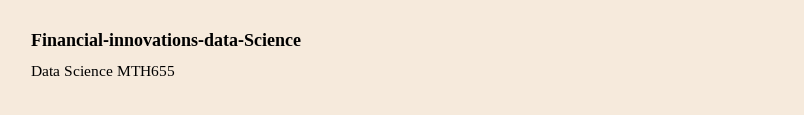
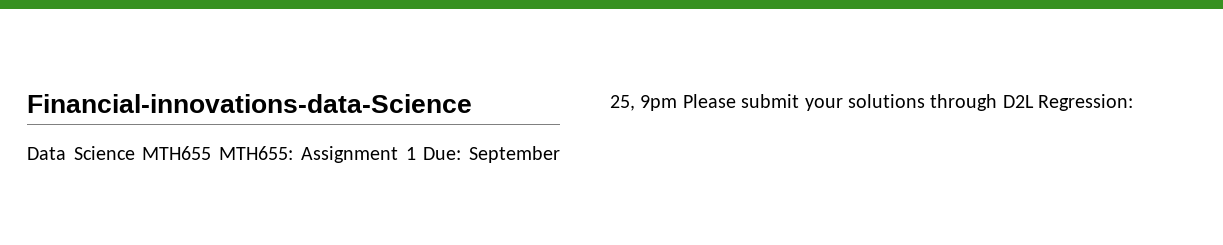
(176, 71) none -> [219,146,560,163] [610,94,1134,111] MTH655: Assignment 1 Due: September 25, 9pm Please submit your solutions through D2L Regression:

